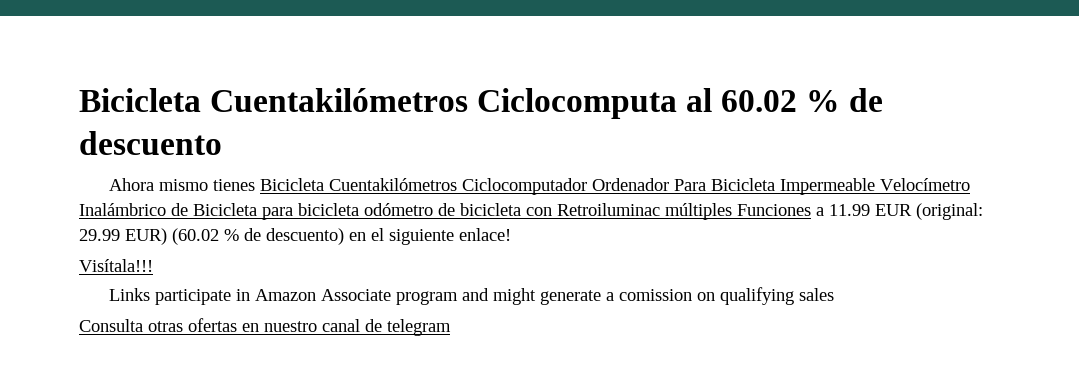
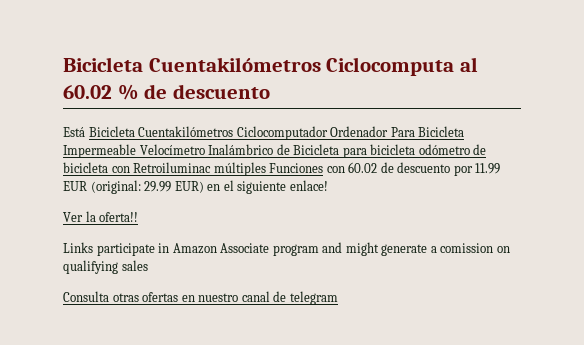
[109,178,256,191] Ahora mismo tienes -> [63,127,85,137] Está
[816,207,824,216] a -> [326,162,473,176] con 60.02 de descuento por
[172,228,344,245] (60.02 % de descuento) -> (204, 187) none
[79,259,153,272] Visítala!!! -> [63,211,139,222] Ver la oferta!!

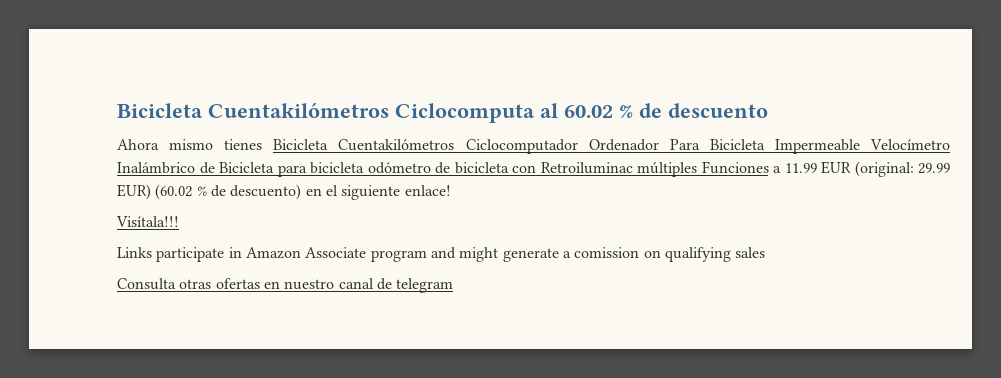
[63,127,85,137] Está -> [117,139,263,150] Ahora mismo tienes
[326,162,473,176] con 60.02 de descuento por -> [773,166,781,173] a
(204, 187) none -> [155,184,302,200] (60.02 % de descuento)
[63,211,139,222] Ver la oferta!! -> [116,216,179,227] Visítala!!!

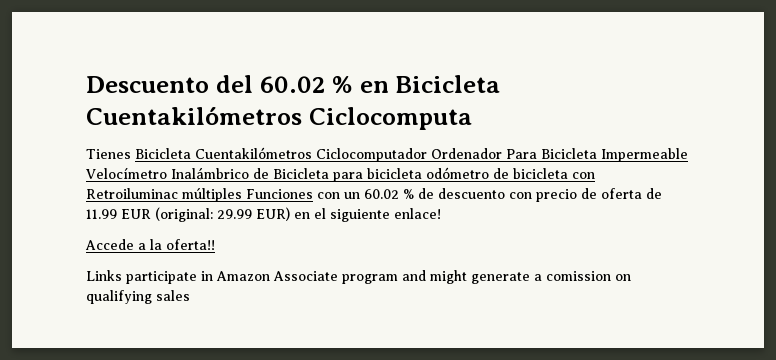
[117,102,768,123] [117,139,263,150] Bicicleta Cuentakilómetros Ciclocomputa al 60.02 % de descuento // Ahora mismo tienes -> [86,75,501,93] [86,106,472,130] [86,149,131,159] Descuento del 60.02 % en Bicicleta Cuentakilómetros Ciclocomputa // Tienes
[773,166,781,173] a -> [317,188,662,202] con un 60.02 % de descuento con precio de oferta de
[155,184,302,200] (60.02 % de descuento) -> (290, 214) none
[116,216,179,227] Visítala!!! -> [85,239,215,250] Accede a la oferta!!
[117,278,454,293] // Consulta otras ofertas en nuestro canal de telegram -> (190, 295) none

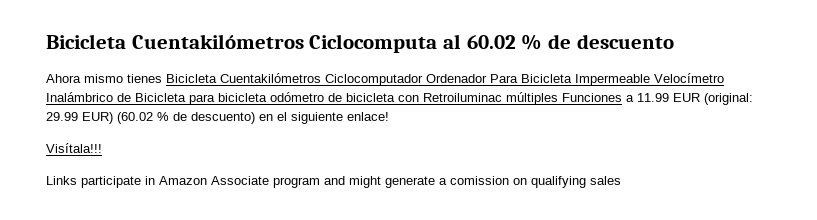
[86,75,501,93] [86,106,472,130] [86,149,131,159] Descuento del 60.02 % en Bicicleta Cuentakilómetros Ciclocomputa // Tienes -> [46,34,674,53] [46,74,162,83] Bicicleta Cuentakilómetros Ciclocomputa al 60.02 % de descuento // Ahora mismo tienes
[317,188,662,202] con un 60.02 % de descuento con precio de oferta de -> [626,95,634,102] a
(290, 214) none -> [117,112,255,124] (60.02 % de descuento)
[85,239,215,250] Accede a la oferta!! -> [46,143,102,153] Visítala!!!

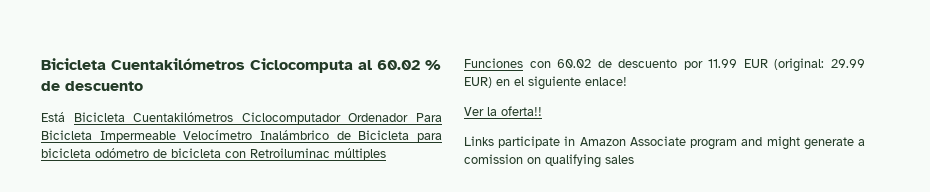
[46,74,162,83] Ahora mismo tienes -> [41,112,65,122] Está
[626,95,634,102] a -> [529,59,703,70] con 60.02 de descuento por
[117,112,255,124] (60.02 % de descuento) -> (492, 82) none
[46,143,102,153] Visítala!!! -> [464,106,542,116] Ver la oferta!!

